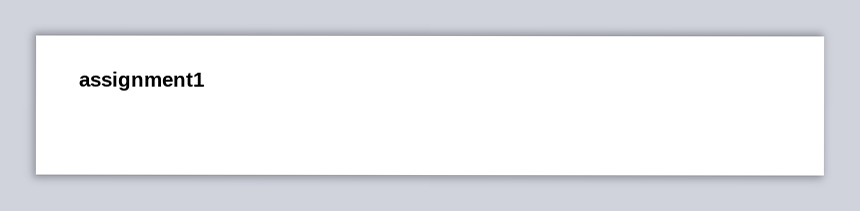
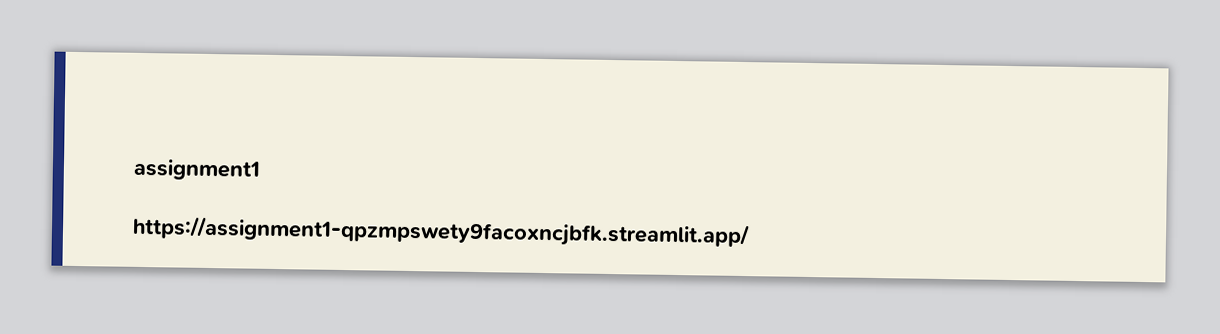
(205, 81) none -> [132,215,750,249] // https://assignment1-qpzmpswety9facoxncjbfk.streamlit.app/

